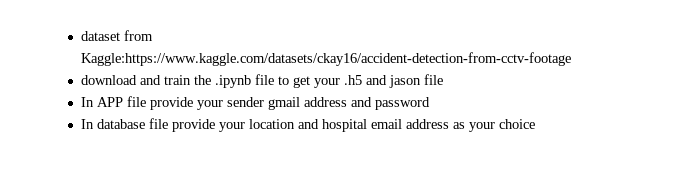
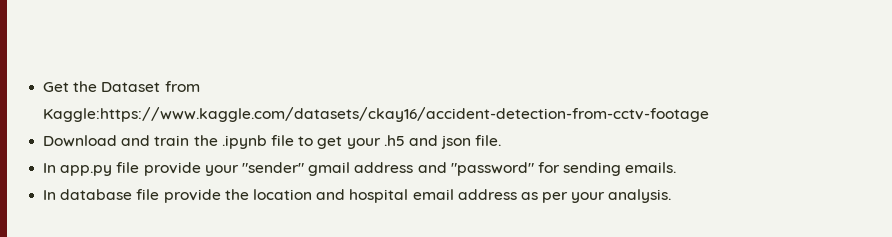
[80,31,120,41] dataset -> [43,81,161,92] Get the Dataset
[80,75,137,85] download -> [43,135,118,147] Download
[388,74,443,88] [80,96,264,110] jason file // In APP file provide your sender -> [441,135,502,149] [43,162,304,176] json file. // In app.py file provide your "sender"
[374,97,430,110] password -> [450,162,677,176] "password" for sending emails.
[218,122,245,132] your -> [224,189,249,200] the
[468,119,535,132] your choice -> [542,189,672,203] per your analysis.

